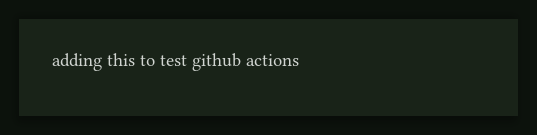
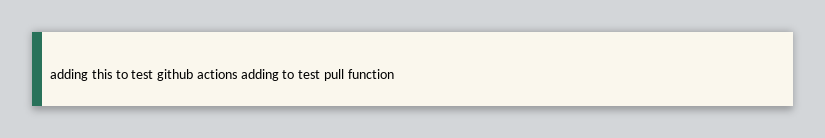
(299, 60) none -> [240,69,394,81] adding to test pull function

